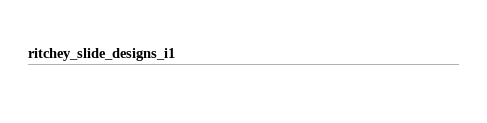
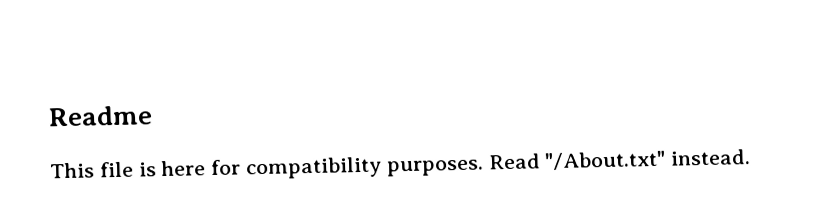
[28,48,175,61] ritchey_slide_designs_i1 -> [48,105,153,127] [49,149,752,180] Readme // This file is here for compatibility purposes. Read "/About.txt" instead.

